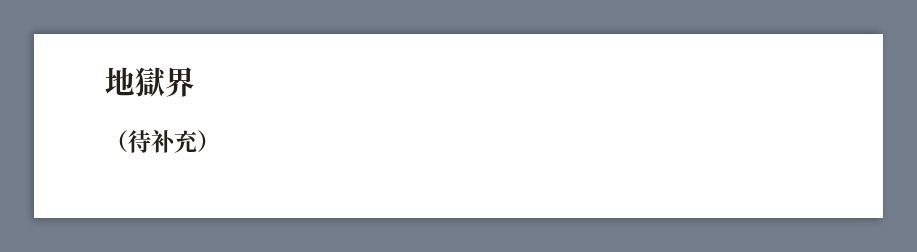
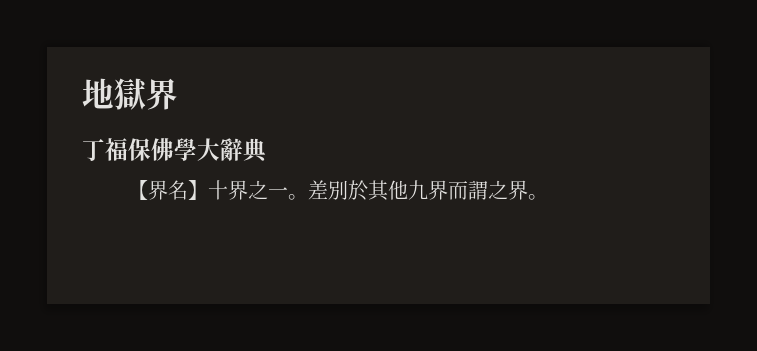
[105,129,220,153] （待补充） -> [82,138,269,163] [127,180,548,201] 丁福保佛學大辭典 // 【界名】十界之一。差別於其他九界而謂之界。

